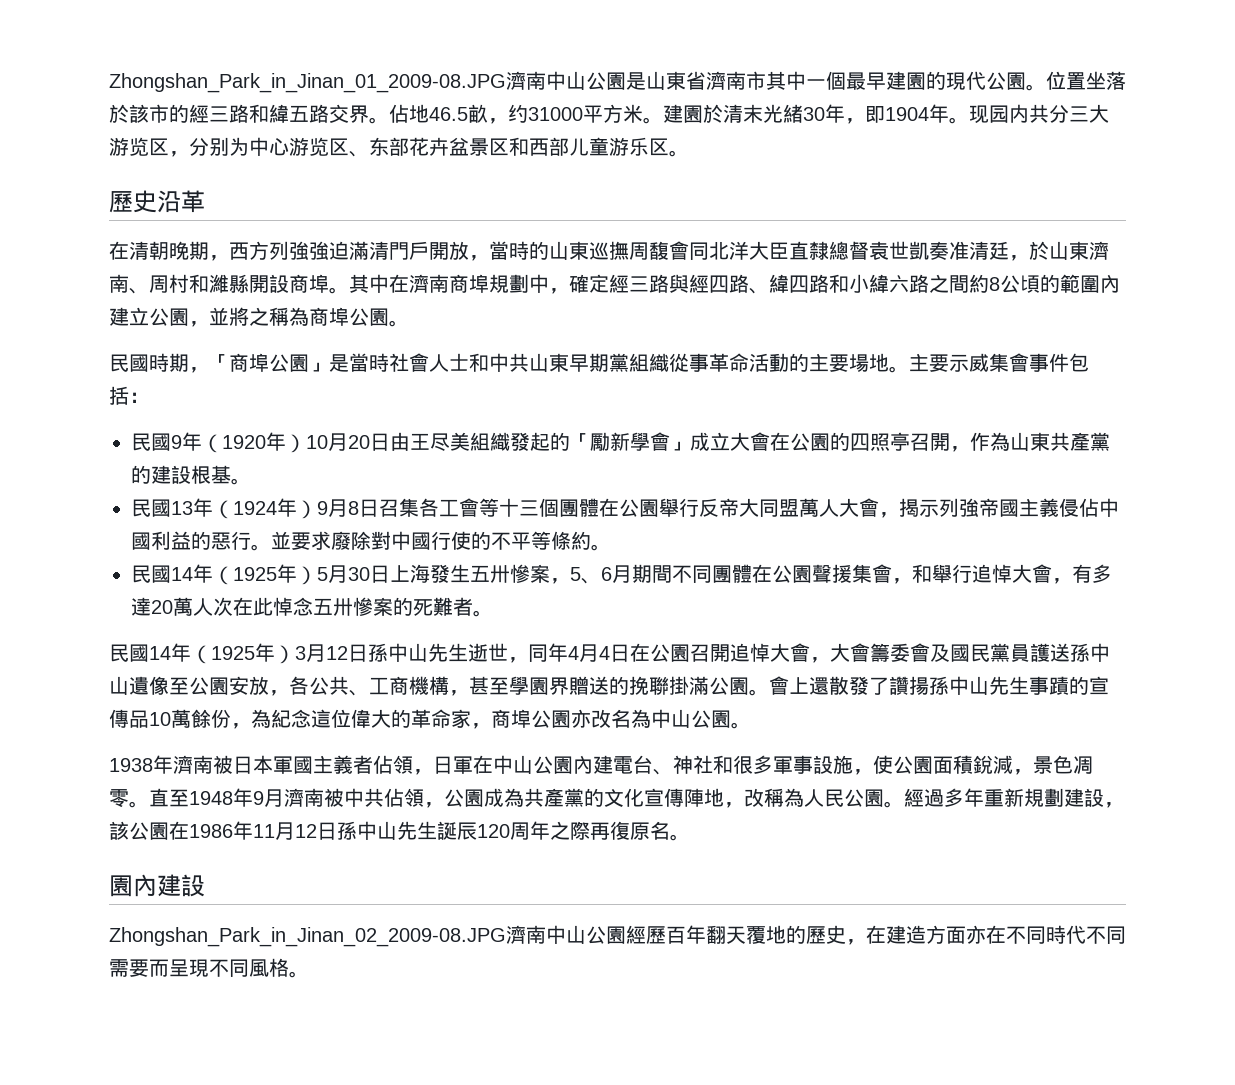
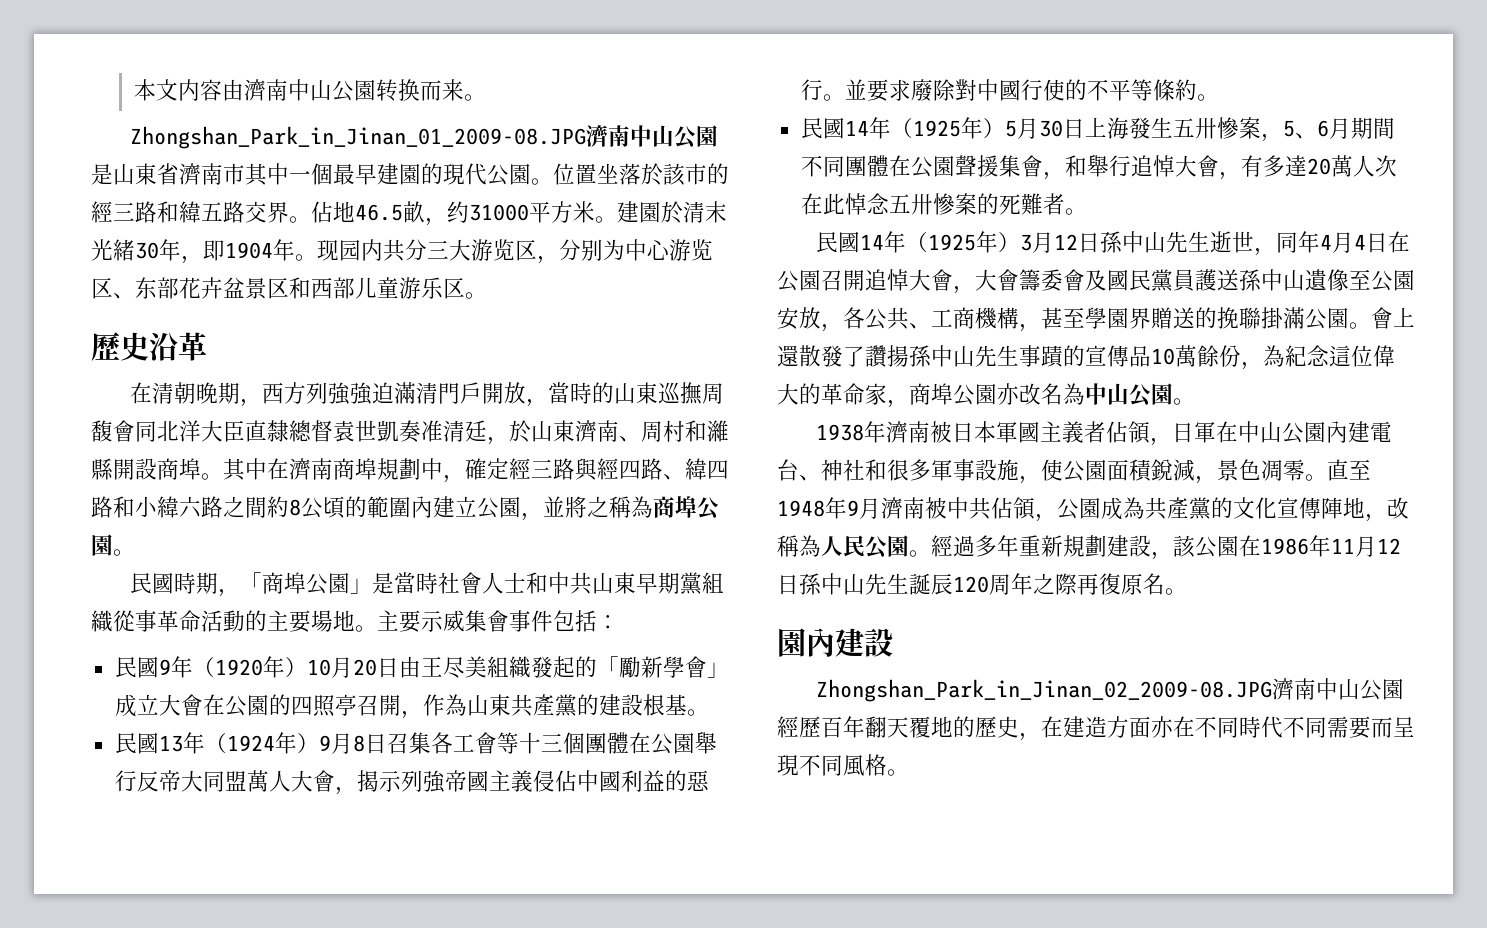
(109, 83) none -> [133,79,486,102] 本文内容由濟南中山公園转换而来。 //

